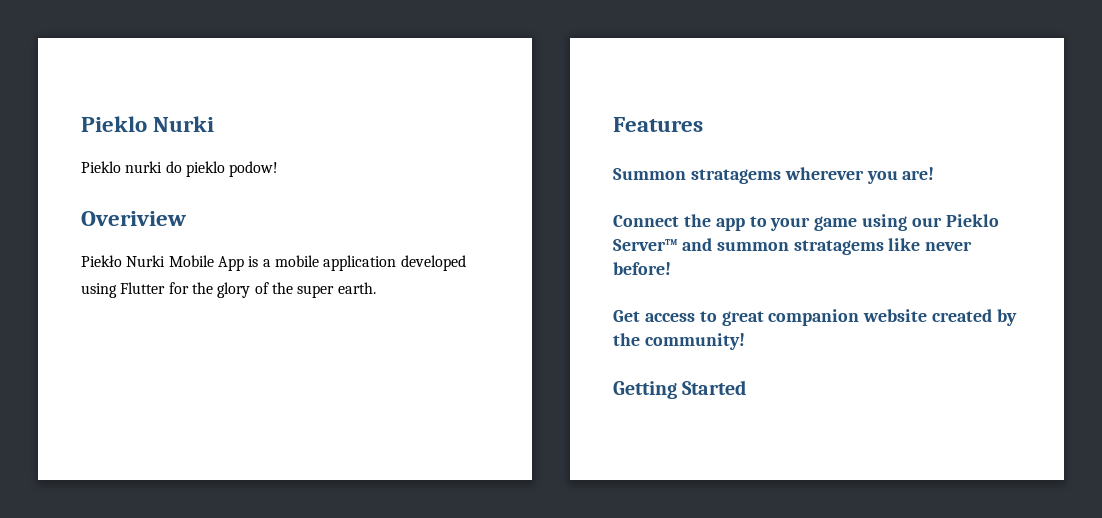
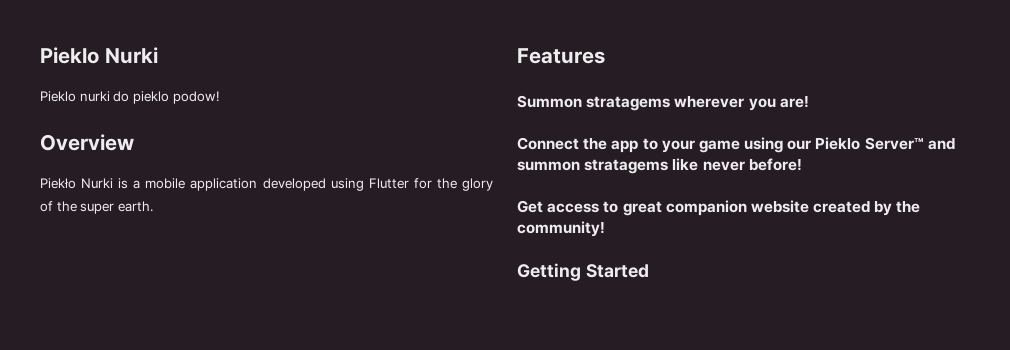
[81,211,186,226] Overiview -> [40,134,134,151] Overview
[168,255,244,271] Mobile App -> (114, 183) none

